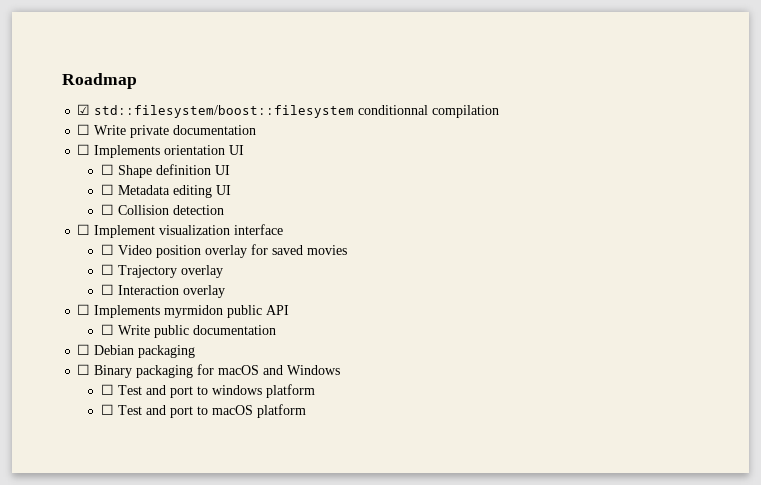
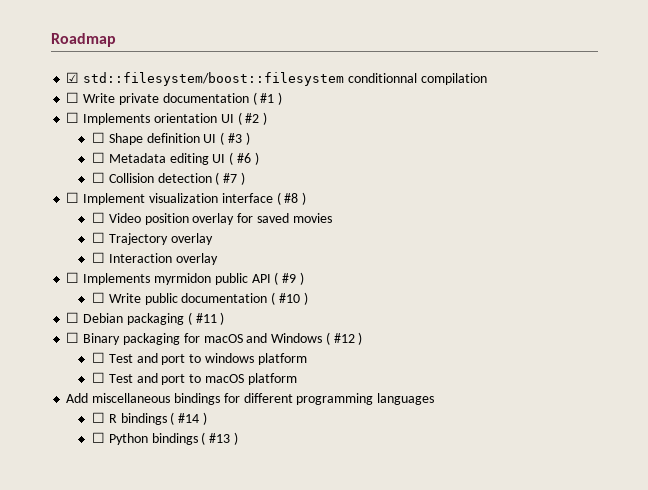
(257, 130) none -> [252,92,283,105] ( #1 )
(245, 150) none -> [237,112,268,125] ( #2 )
(230, 170) none -> [220,132,250,145] ( #3 )
(231, 190) none -> [229,152,259,165] ( #6 )
(224, 210) none -> [215,172,245,185] ( #7 )
(284, 229) none -> [276,192,307,205] ( #8 )
(290, 310) none -> [274,272,304,285] ( #9 )
(276, 330) none -> [271,292,308,305] ( #10 )
(196, 351) none -> [187,312,225,325] ( #11 )
(341, 370) none -> [325,332,363,345] ( #12 )
(306, 411) none -> [66,393,435,405] [91,412,207,425] [91,432,238,445] // Add miscellaneous bindings for different programming languages // ☐ R bindings ( #14 ) // ☐ Python bindings ( #13 )

